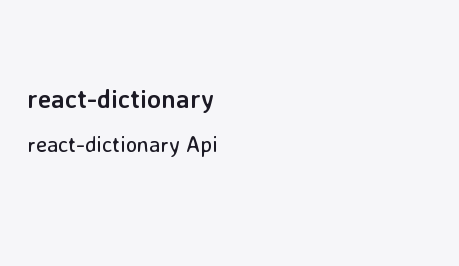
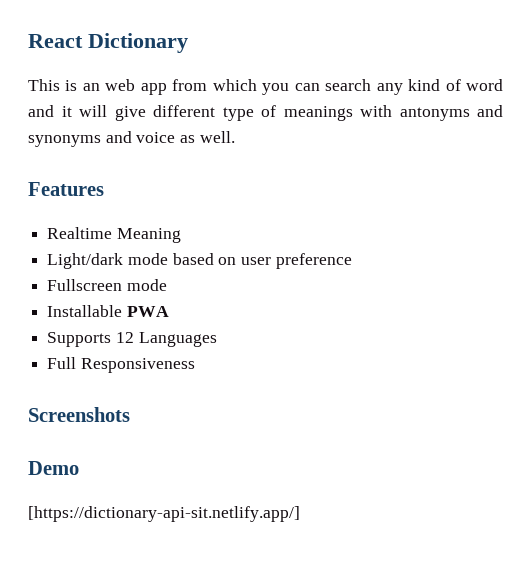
[27,89,214,113] [27,136,218,157] react-dictionary // react-dictionary Api -> [28,33,188,53] [28,79,503,95] [28,105,503,121] [28,131,235,147] [28,182,104,196] [47,227,181,243] [47,253,352,269] [47,279,167,291] [47,305,169,317] [47,332,217,347] [47,357,195,373] [28,407,130,422] [28,461,79,475] [28,506,300,522] React Dictionary // This is an web app from which you can search any kind of word and it will give different type of meanings with antonyms and synonyms and voice as well. // Features // Realtime Meaning // Light/dark mode based on user preference // Fullscreen mode // Installable PWA // Supports 12 Languages // Full Responsiveness // Screenshots // Demo // [https://dictionary-api-sit.netlify.app/]

